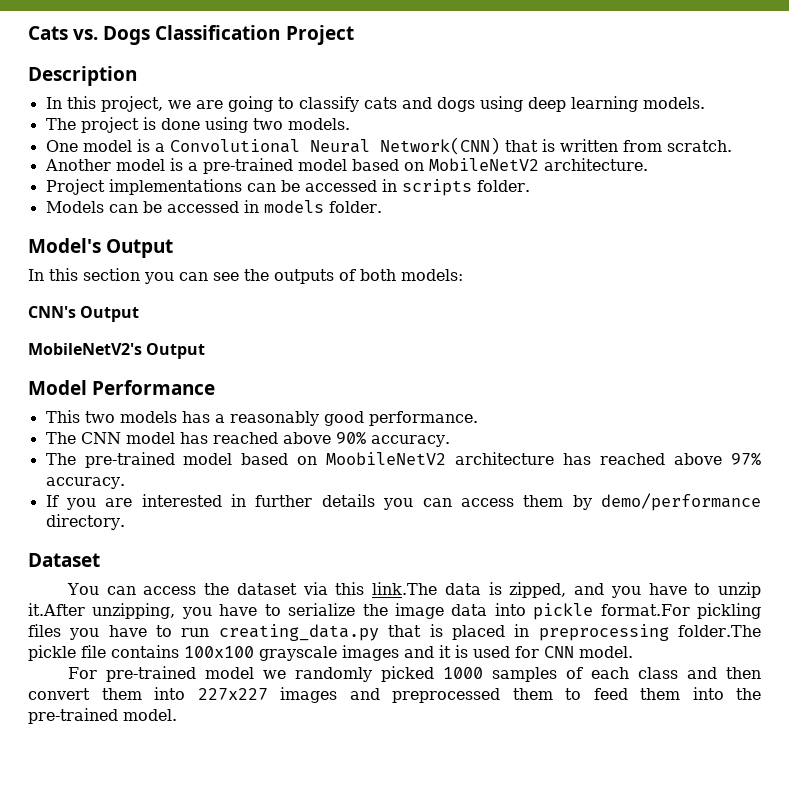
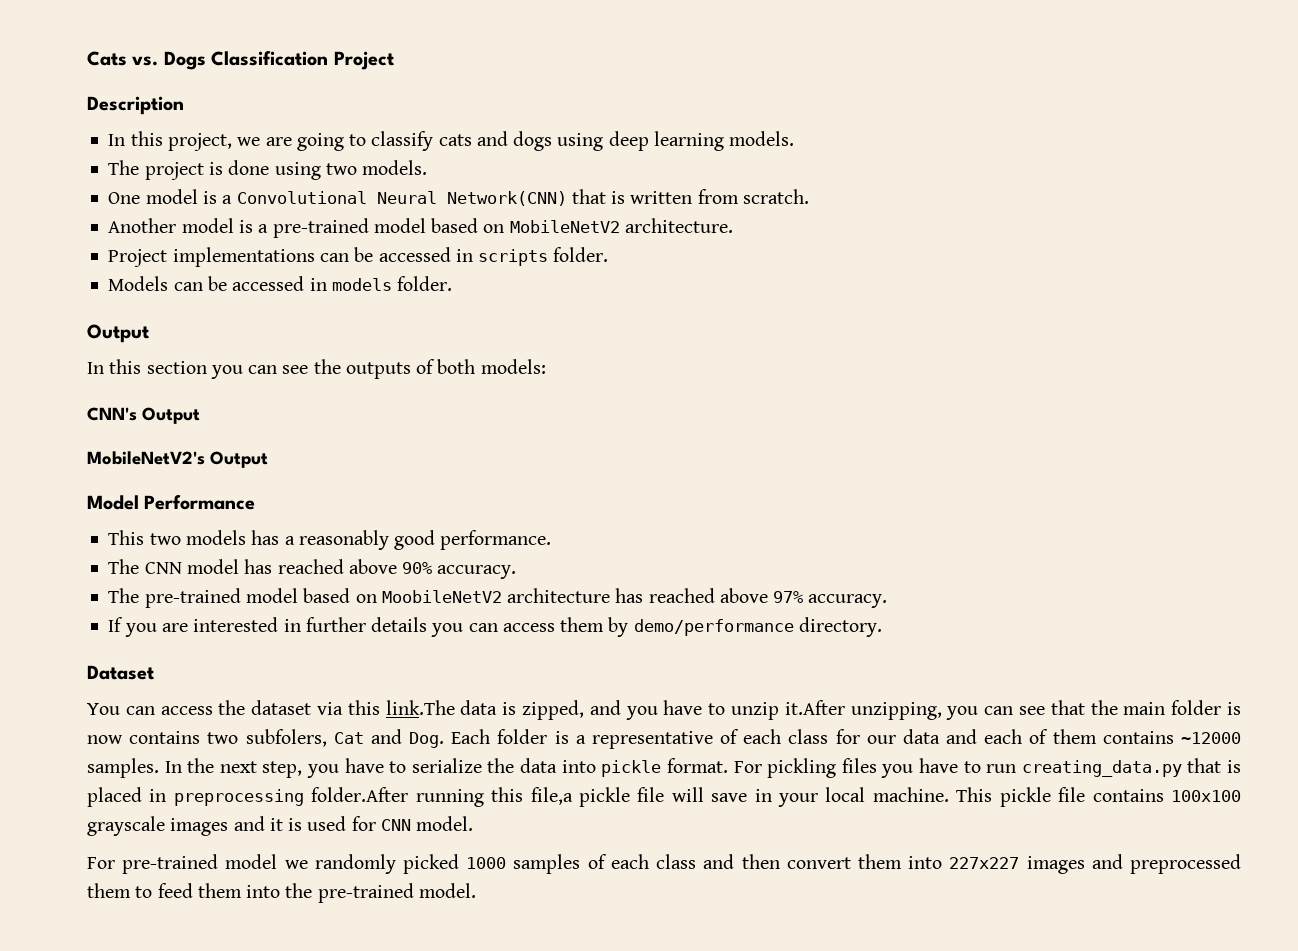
[28,238,101,253] Model's -> (453, 283) none
(212, 613) none -> [984,700,1241,715] [87,729,1241,749] [87,758,340,778] can see that the main folder is now contains two subfolers, Cat and Dog. Each folder is a representative of each class for our data and each of them contains ~12000 samples. In the next step, you
[394,603,444,619] image -> (515, 765) none
[600,604,690,616] format.For -> [666,758,762,773] format. For
[678,625,762,637] folder.The -> [311,787,993,807] folder.After running this file,a pickle file will save in your local machine. This

